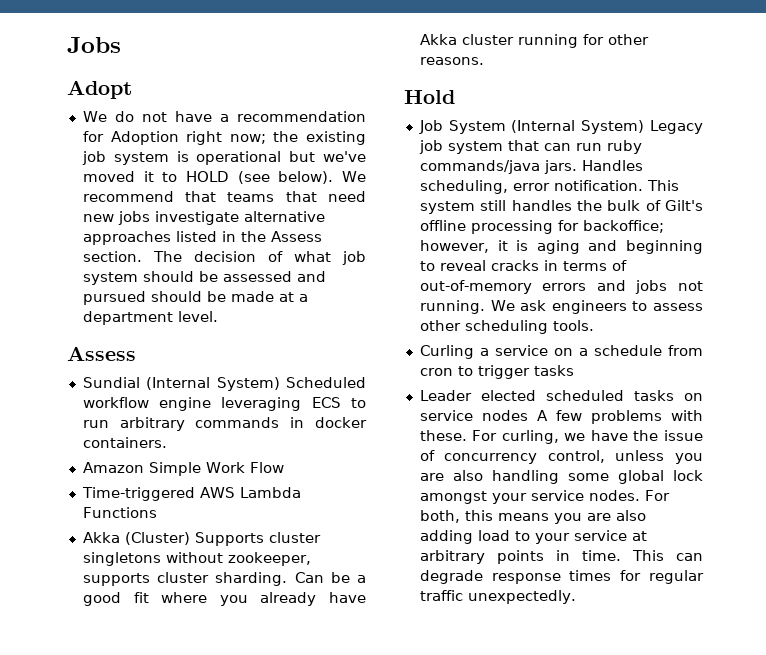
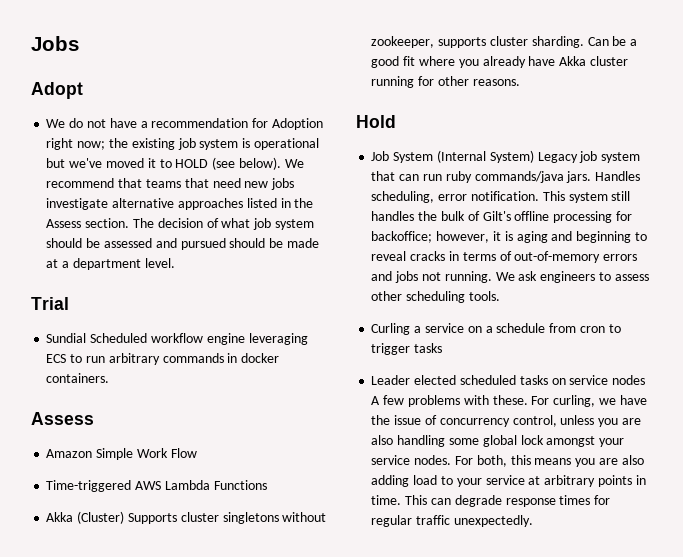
[67,346,136,361] Assess -> [31,297,69,310] Trial
[146,377,280,391] (Internal System) -> (87, 338) none
(167, 442) none -> [31,412,94,425] // Assess

